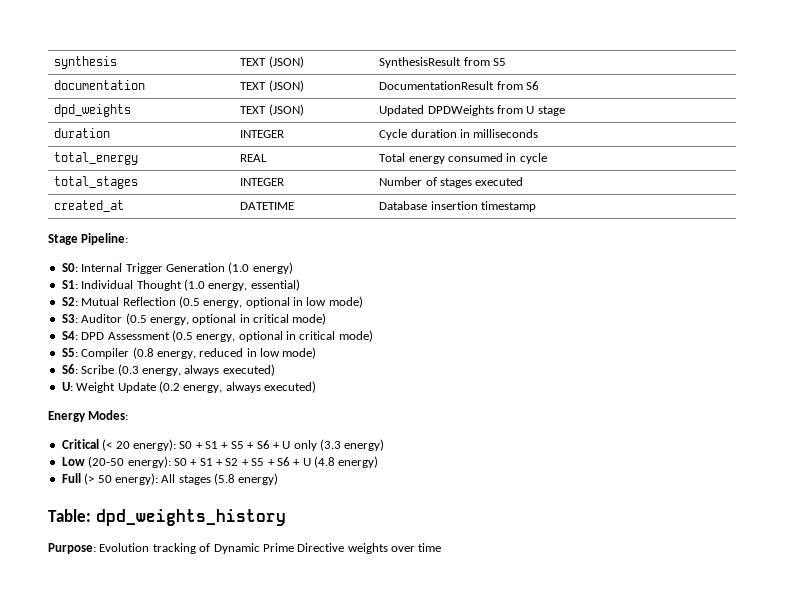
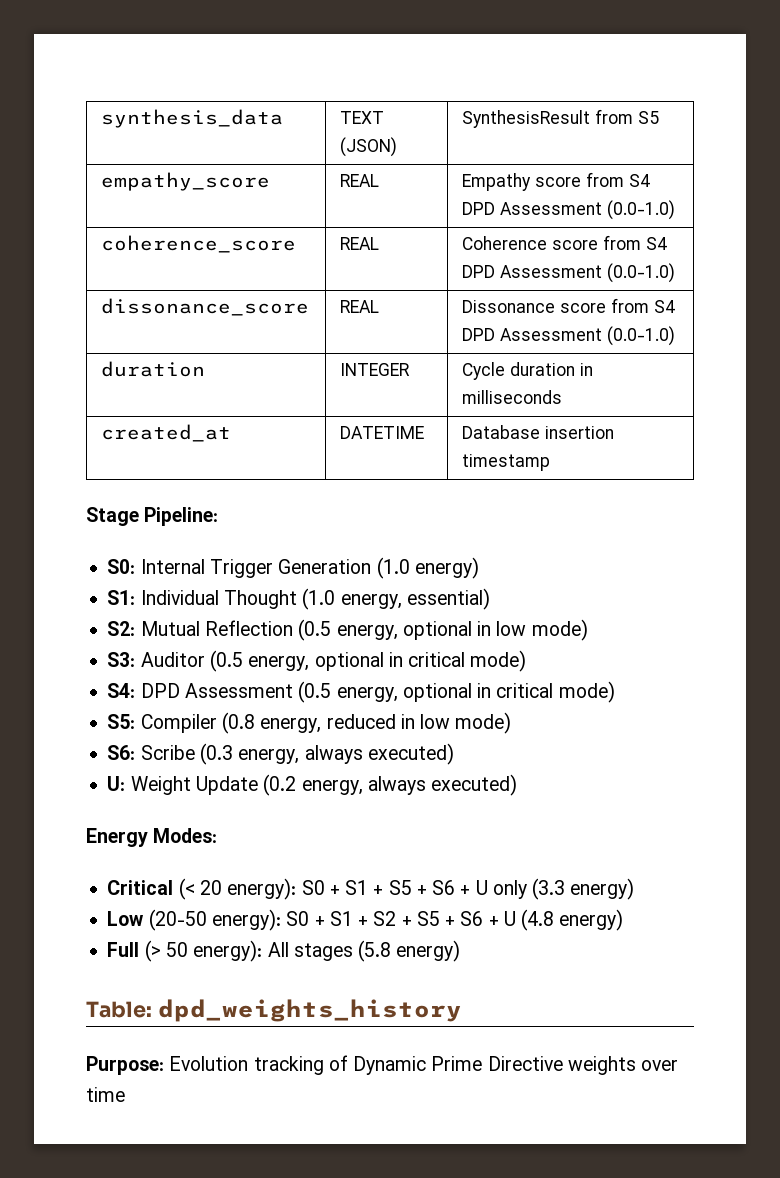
[54,56,118,69] synthesis -> [101,109,284,128] synthesis_data
[54,80,146,90] [240,80,304,92] [379,81,540,90] [54,104,132,117] [240,104,304,116] [379,105,565,116] documentation | TEXT (JSON) | DocumentationResult from S6 // dpd_weights | TEXT (JSON) | Updated DPDWeights from U stage -> [101,172,271,191] [340,174,380,187] [462,172,651,191] [462,200,676,220] [101,235,297,253] [340,237,380,250] [462,235,668,250] [462,263,676,283] [101,298,310,316] [340,300,380,313] [462,298,676,313] [462,326,676,346] empathy_score | REAL | Empathy score from S4 DPD Assessment (0.0-1.0) // coherence_score | REAL | Coherence score from S4 DPD Assessment (0.0-1.0) // dissonance_score | REAL | Dissonance score from S4 DPD Assessment (0.0-1.0)
[54,152,139,165] [240,154,268,162] [379,153,547,164] [54,176,139,189] [240,178,285,186] [379,177,524,188] // total_energy | REAL | Total energy consumed in cycle // total_stages | INTEGER | Number of stages executed -> (563, 397) none

